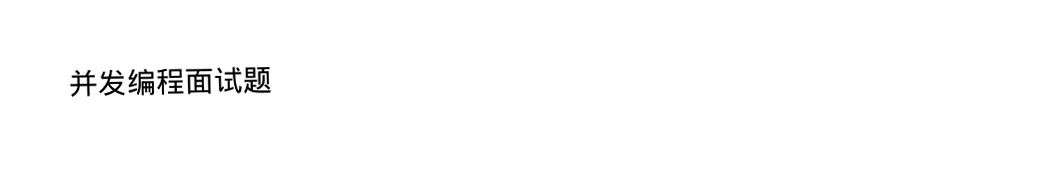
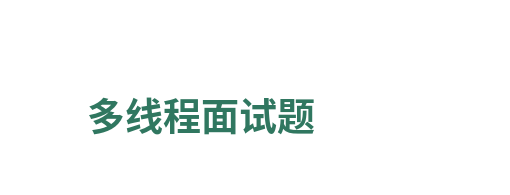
[68,68,157,98] 并发编 -> [87,97,163,135] 多线

